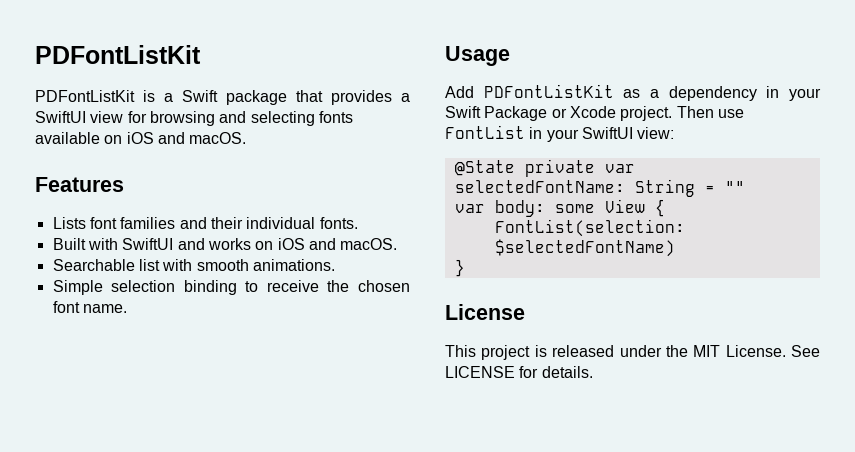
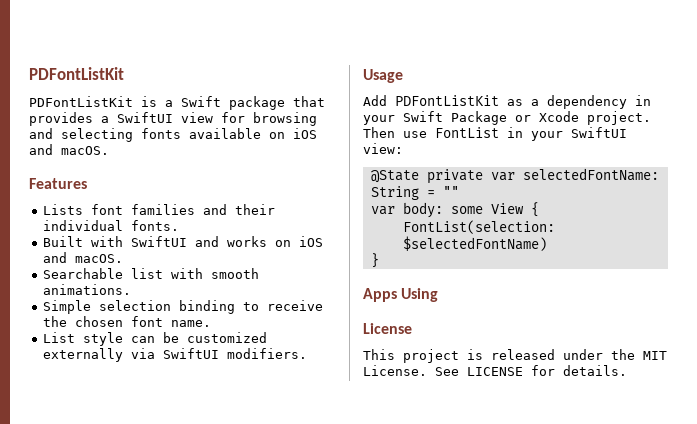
(127, 308) none -> [43,332,268,346] [43,348,308,362] // List style can be customized externally via SwiftUI modifiers.
(465, 268) none -> [363,288,439,302] // Apps Using

